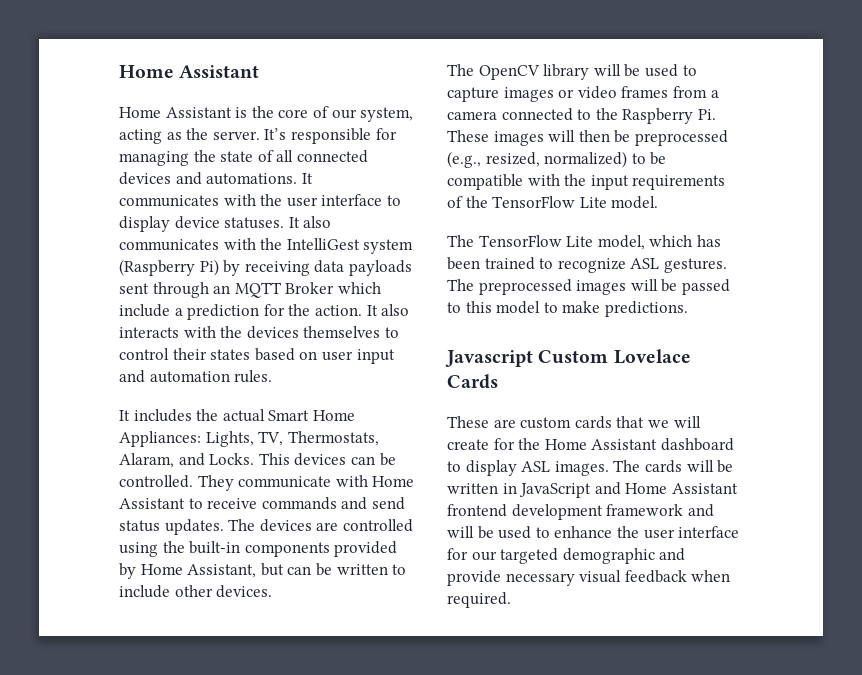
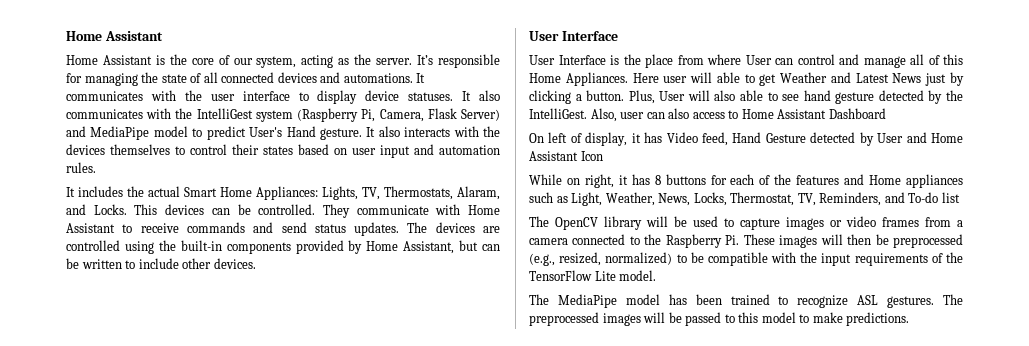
[199,259,412,276] [119,282,381,298] [119,304,362,320] Pi) by receiving data payloads sent through an MQTT Broker which include a prediction for the action. -> [361,108,501,122] [66,126,362,140] Pi, Camera, Flask Server) and MediaPipe model to predict User's Hand gesture.
(273, 591) none -> [529,31,618,41] [529,54,963,68] [529,72,964,86] [529,90,963,104] [529,108,886,122] [529,132,963,146] [529,151,603,161] [529,174,963,188] [529,192,960,206] // User Interface // User Interface is the place from where User can control and manage all of this Home Appliances. Here user will able to get Weather and Latest News just by clicking a button. Plus, User will also able to see hand gesture detected by the IntelliGest. Also, user can also access to Home Assistant Dashboard // On left of display, it has Video feed, Hand Gesture detected by User and Home Assistant Icon // While on right, it has 8 buttons for each of the features and Home appliances such as Light, Weather, News, Locks, Thermostat, TV, Reminders, and To-do list
[478,235,693,250] TensorFlow Lite model, which -> [557,294,660,308] MediaPipe model
[445,349,691,367] [447,374,498,389] [447,416,701,429] [447,438,734,451] [447,460,734,476] [447,482,738,498] [447,504,714,520] [447,526,740,539] [447,548,686,564] [447,570,731,586] [447,592,511,608] // Javascript Custom Lovelace Cards // These are custom cards that we will create for the Home Assistant dashboard to display ASL images. The cards will be written in JavaScript and Home Assistant frontend development framework and will be used to enhance the user interface for our targeted demographic and provide necessary visual feedback when required. -> (910, 319) none

